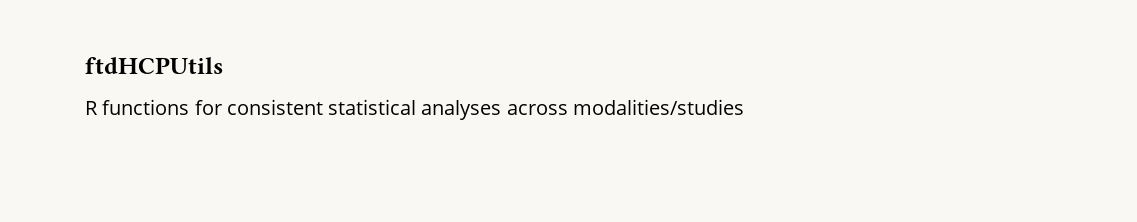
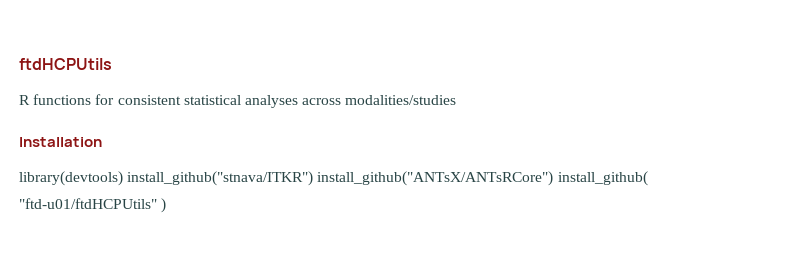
(744, 107) none -> [19,137,102,147] [19,171,648,186] [19,198,167,213] // Installation // library(devtools) install_github("stnava/ITKR") install_github("ANTsX/ANTsRCore") install_github( "ftd-u01/ftdHCPUtils" )

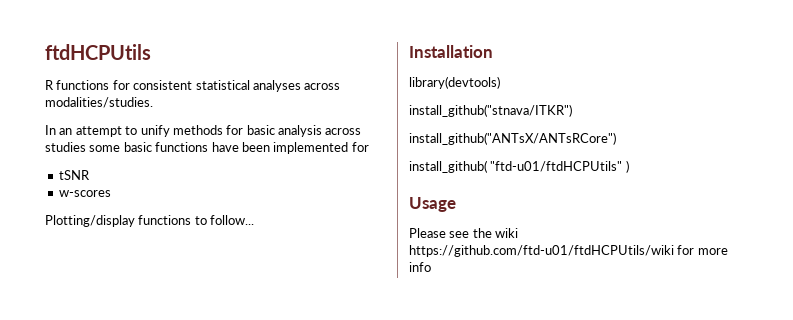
[345,95,457,105] modalities/studies -> [45,97,153,108] [45,125,362,137] [45,142,369,154] [58,170,90,180] [58,190,111,197] [45,215,255,227] modalities/studies. // In an attempt to unify methods for basic analysis across studies some basic functions have been implemented for // tSNR // w-scores // Plotting/display functions to follow...
(123, 178) none -> (500, 82) //
(314, 178) none -> (572, 110) //
(554, 178) none -> (616, 138) //
(167, 205) none -> [409,197,456,212] [409,228,519,238] [409,245,728,257] [409,262,431,272] // Usage // Please see the wiki https://github.com/ftd-u01/ftdHCPUtils/wiki for more info

